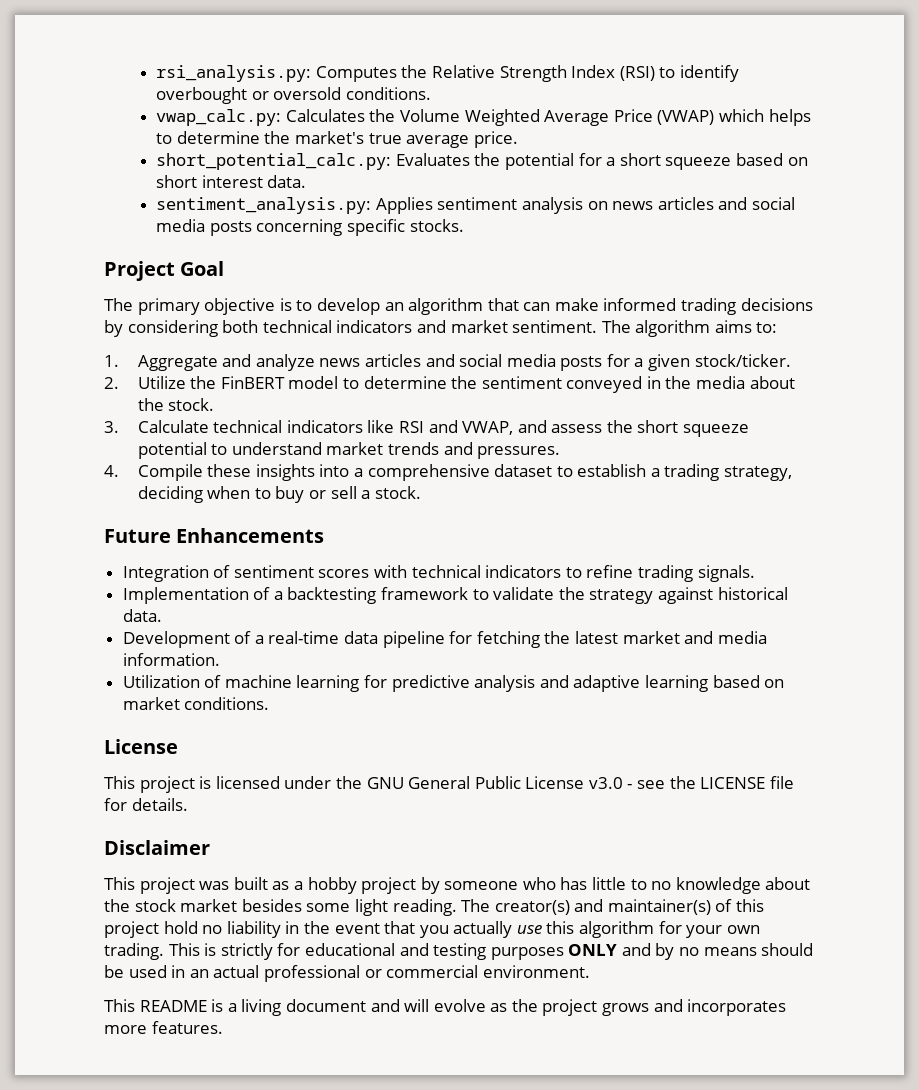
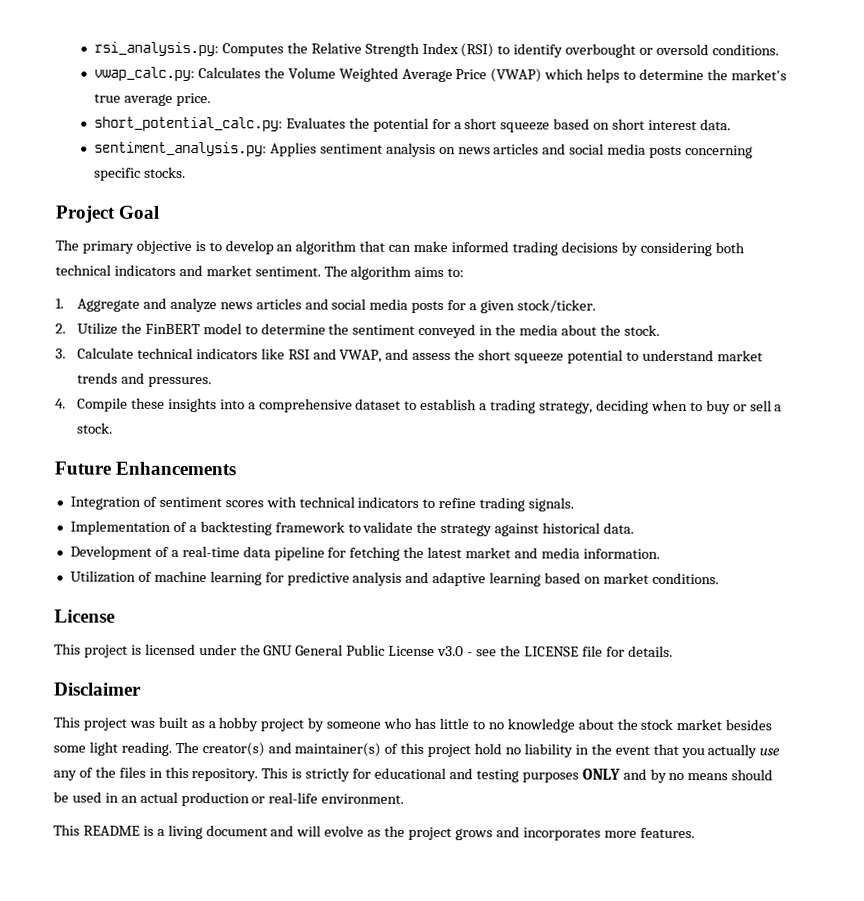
[546,921,760,938] [104,943,164,960] this algorithm for your own trading. -> [53,766,259,782] any of the files in this repository.
[263,965,479,982] professional or commercial -> [180,791,319,807] production or real-life

